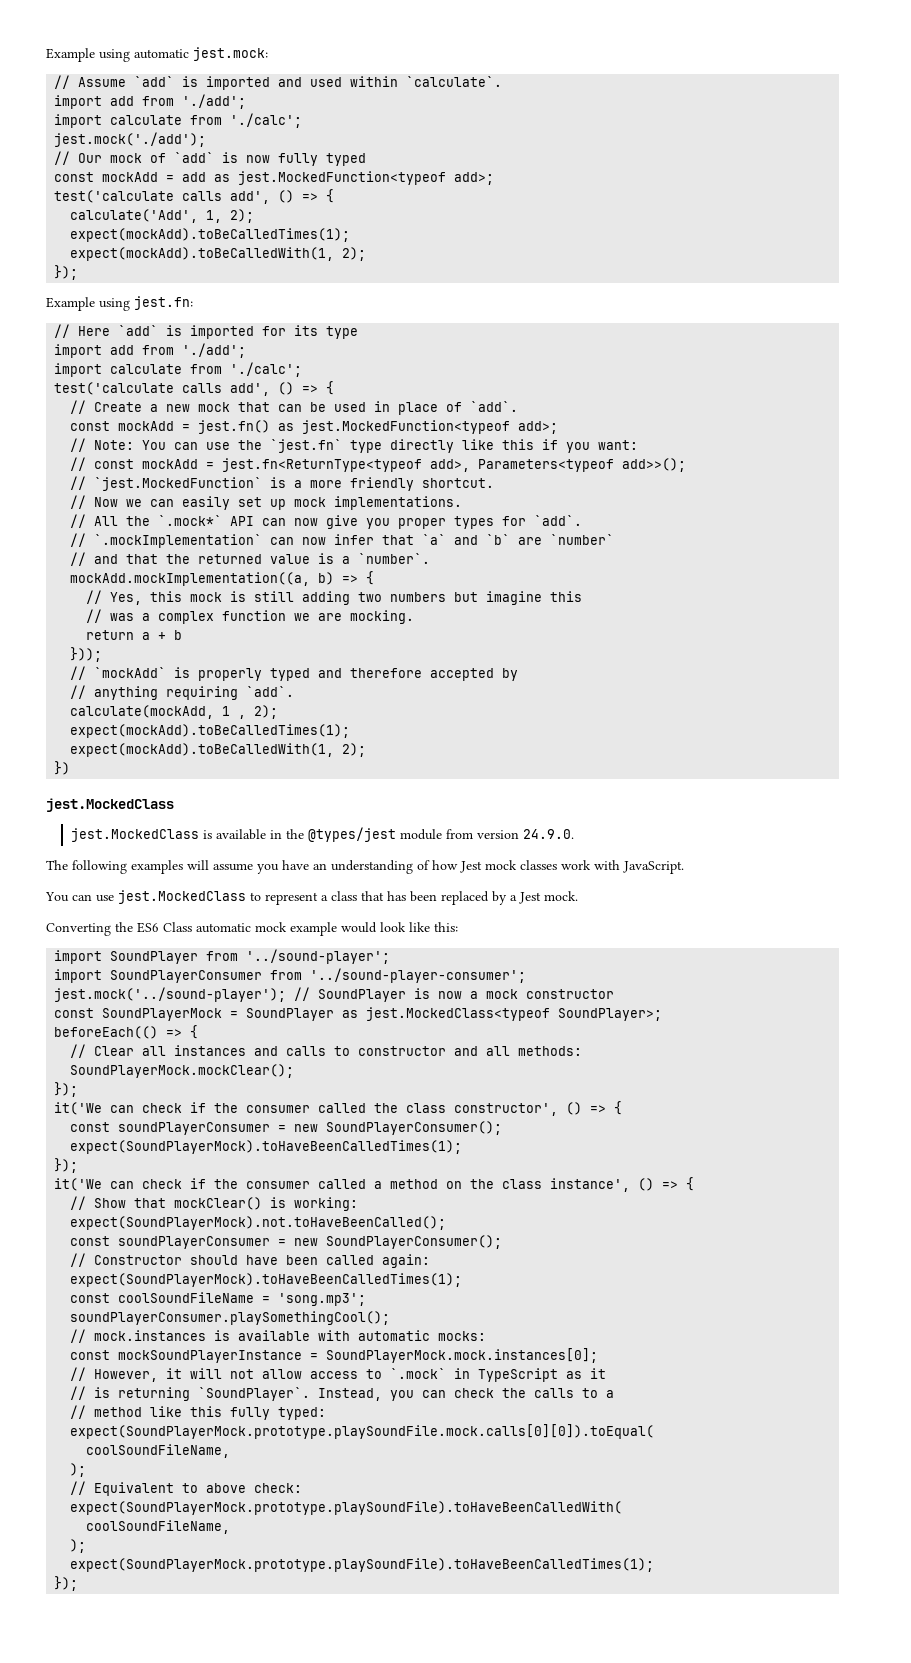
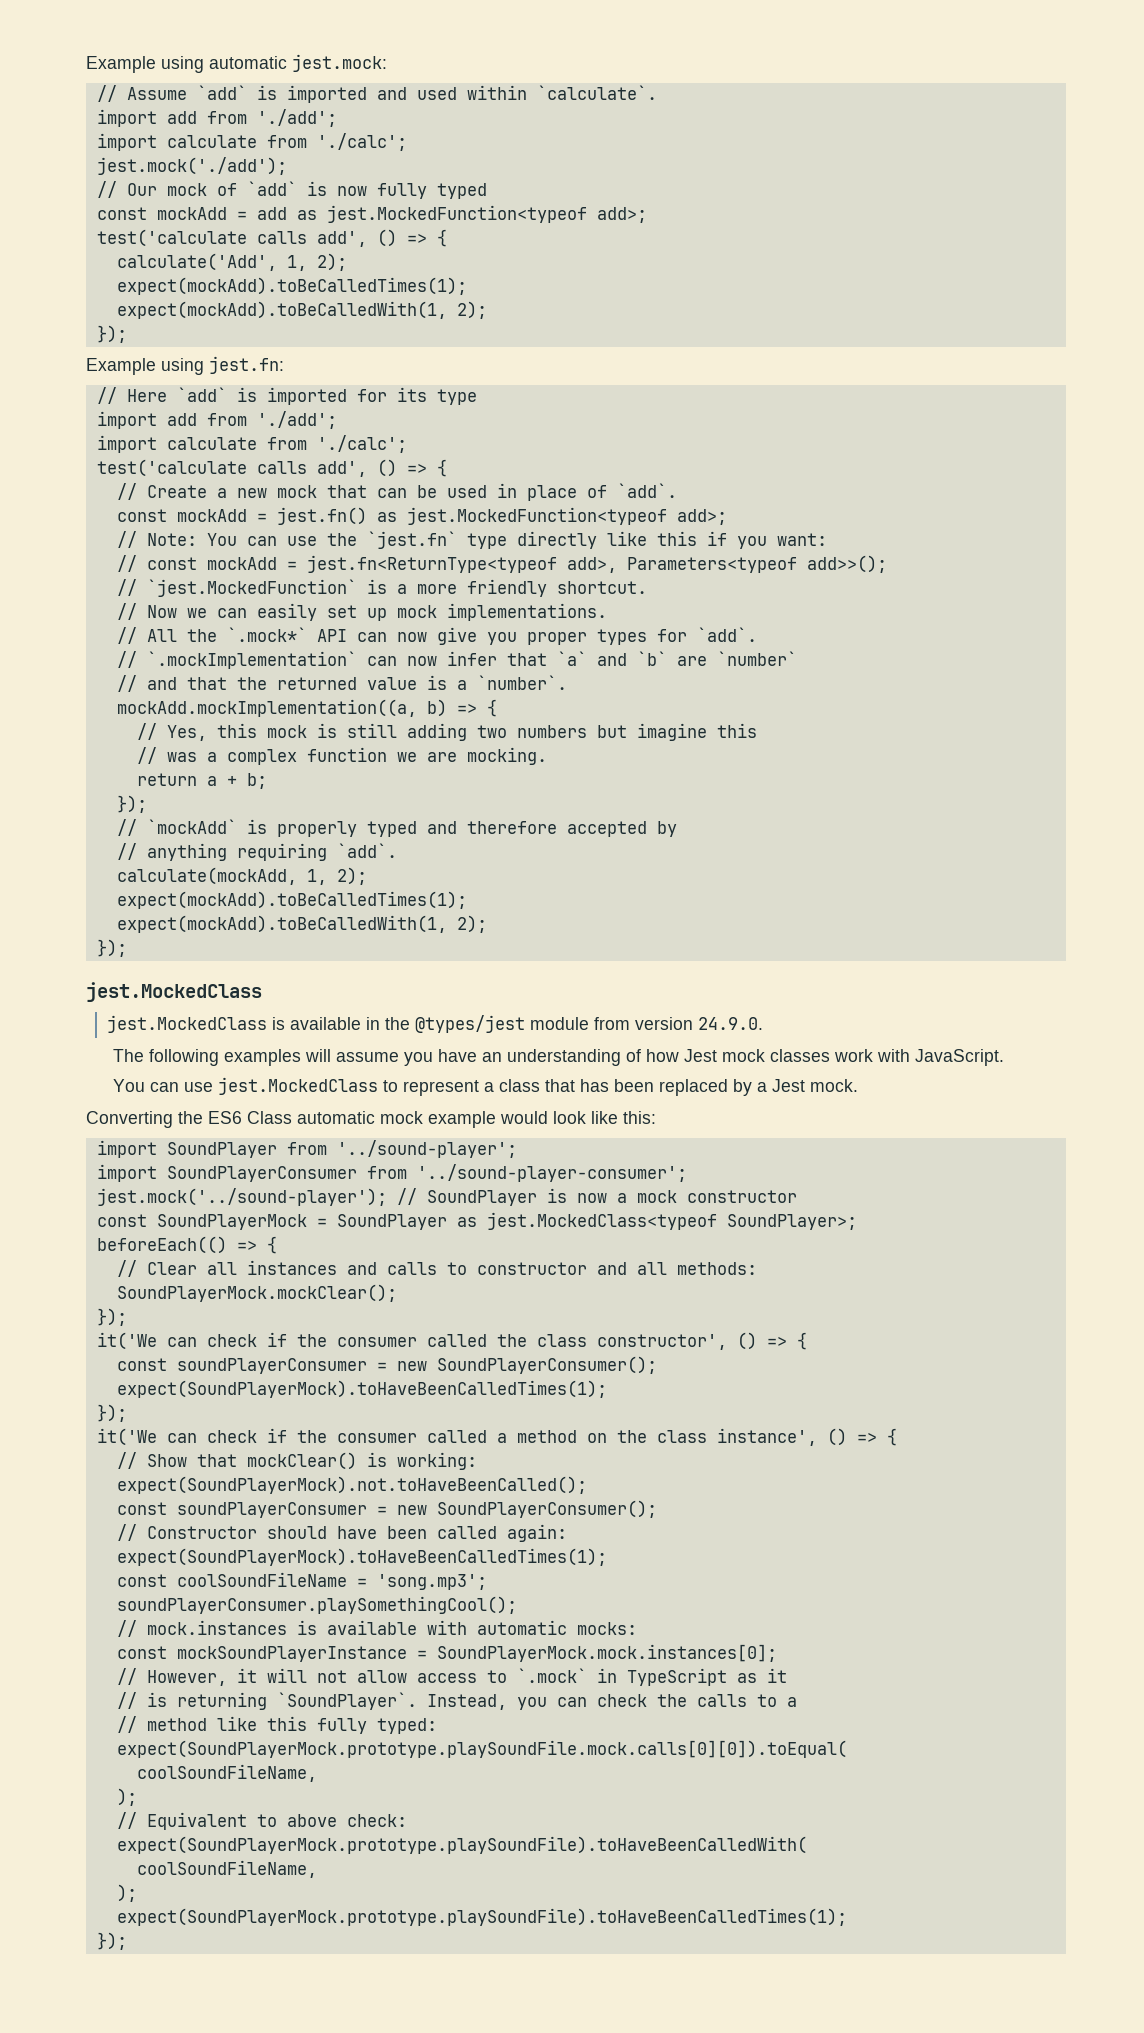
[174,630,183,640] [70,647,103,662] b // })); -> [246,773,267,789] [116,795,147,813] b; // });
[222,705,279,719] [70,724,351,738] [70,743,367,757] [54,761,71,775] 1 , 2); // expect(mockAdd).toBeCalledTimes(1); // expect(mockAdd).toBeCalledWith(1, 2); // }) -> [306,867,367,885] [116,891,467,909] [116,915,487,933] [96,939,127,957] 1, 2); // expect(mockAdd).toBeCalledTimes(1); // expect(mockAdd).toBeCalledWith(1, 2); // });

